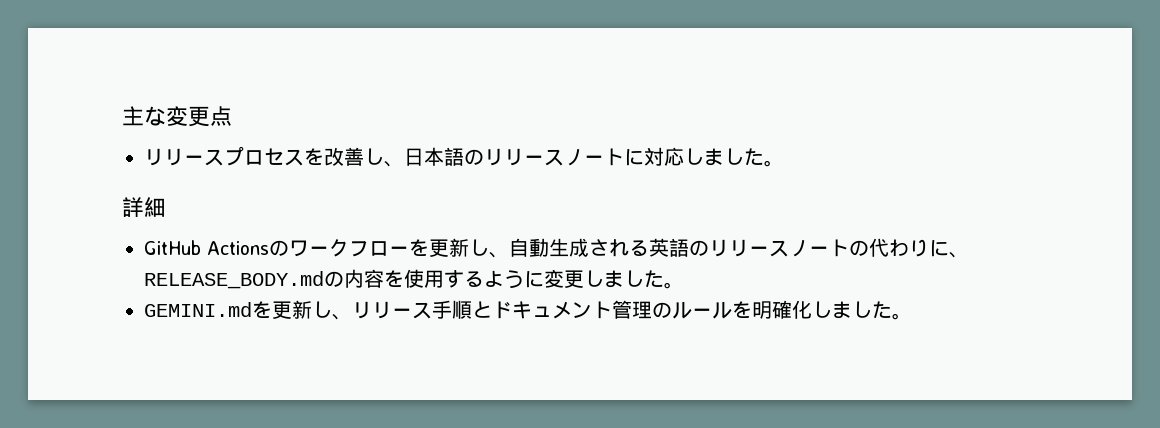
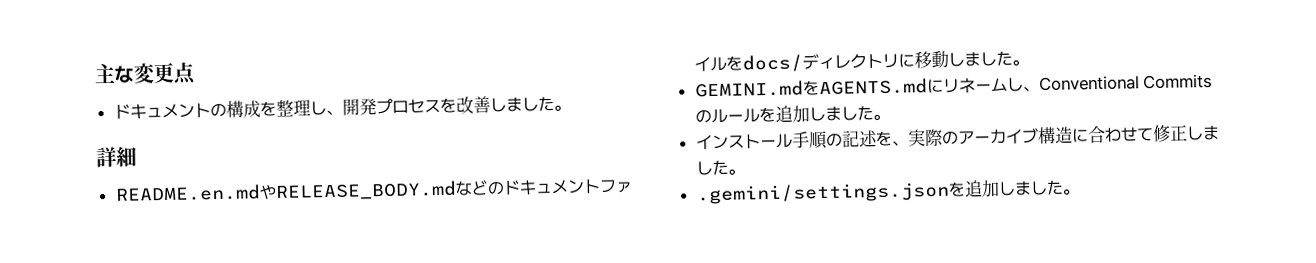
[144,146,784,167] [122,197,166,217] [144,238,969,258] [144,269,684,289] [144,300,652,320] リリースプロセスを改善し、日本語のリリースノートに対応しました。 // 詳細 // GitHub Actionsのワークフローを更新し、自動生成される英語のリリースノートの代わりに、RELEASE_BODY.mdの内容を使用するように変更しました。 // GEMINI.mdを更新し、リリース手順とドキュメント管理 -> [113,95,571,120] [96,146,137,168] [114,179,633,202] [693,50,1029,73] [694,73,1213,98] ドキュメントの構成を整理し、開発プロセスを改善しました。 // 詳細 // README.en.mdやRELEASE_BODY.mdなどのドキュメントファイルをdocs/ディレクトリに移動しました。 // GEMINI.mdをAGENTS.mdにリネームし、Conventional Commits
[752,300,912,320] 明確化しました。 -> [774,105,890,123] [695,124,1220,150] [695,159,745,176] [696,179,1080,205] 追加しました。 // インストール手順の記述を、実際のアーカイブ構造に合わせて修正しました。 // .gemini/settings.jsonを追加しました。

